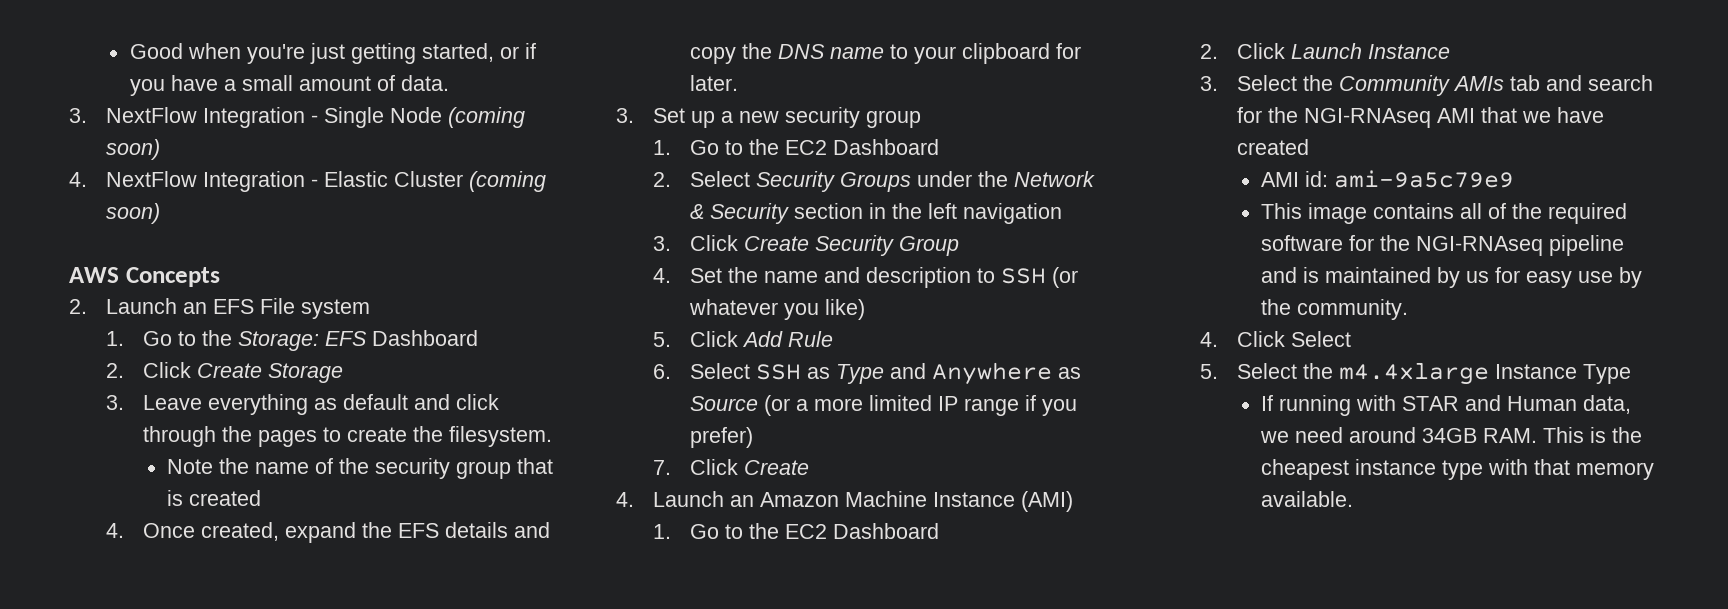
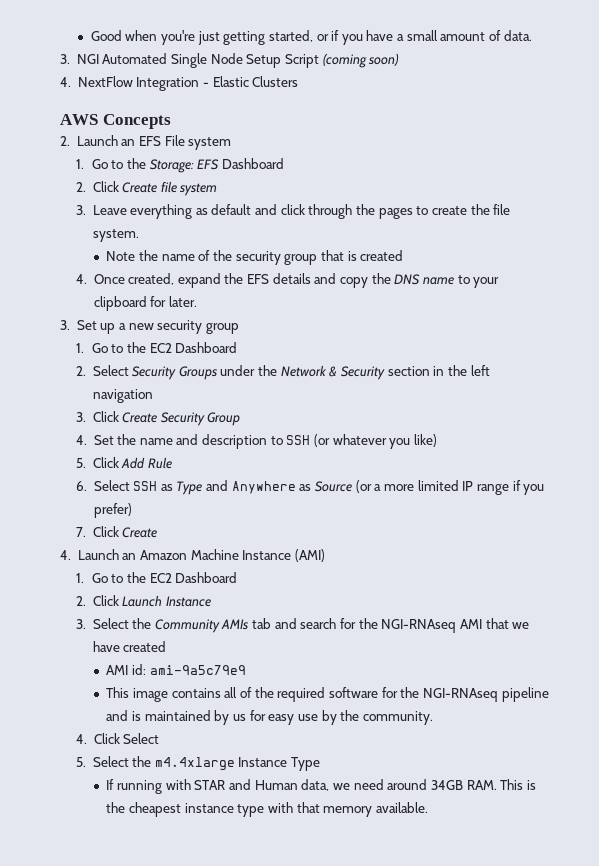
[106,107,443,128] NextFlow Integration - Single Node -> [76,53,319,68] NGI Automated Single Node Setup Script
[394,171,547,192] [106,203,161,224] Cluster (coming soon) -> [252,76,299,87] Clusters
[268,363,344,383] Storage -> [160,181,218,196] file system
[449,426,553,447] filesystem. -> [493,204,511,215] [92,229,139,242] file system.

